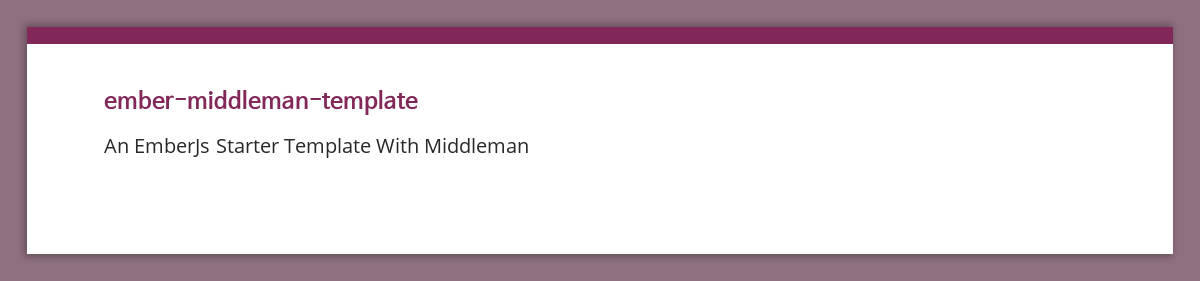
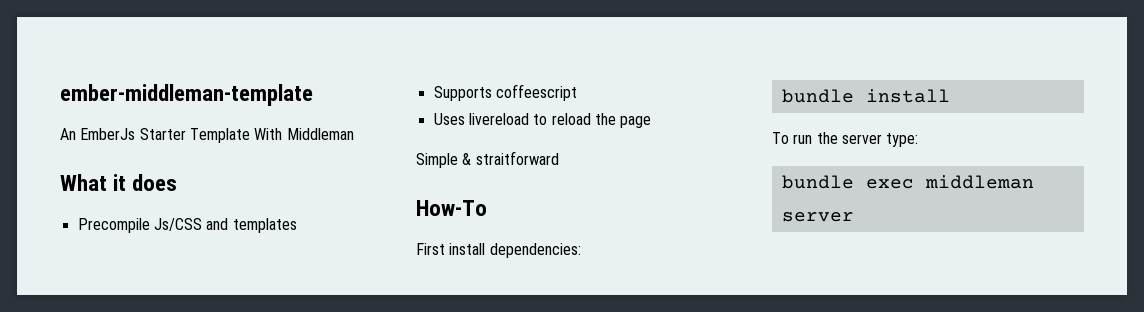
(530, 145) none -> [60,174,178,191] [77,218,297,233] [433,84,577,101] [433,113,652,128] [416,151,559,168] [416,200,487,216] [416,243,581,258] [781,89,950,103] [772,132,919,147] [781,175,1034,189] [781,212,854,222] // What it does // Precompile Js/CSS and templates // Supports coffeescript // Uses livereload to reload the page // Simple & straitforward // How-To // First install dependencies: // bundle install // To run the server type: // bundle exec middleman server

